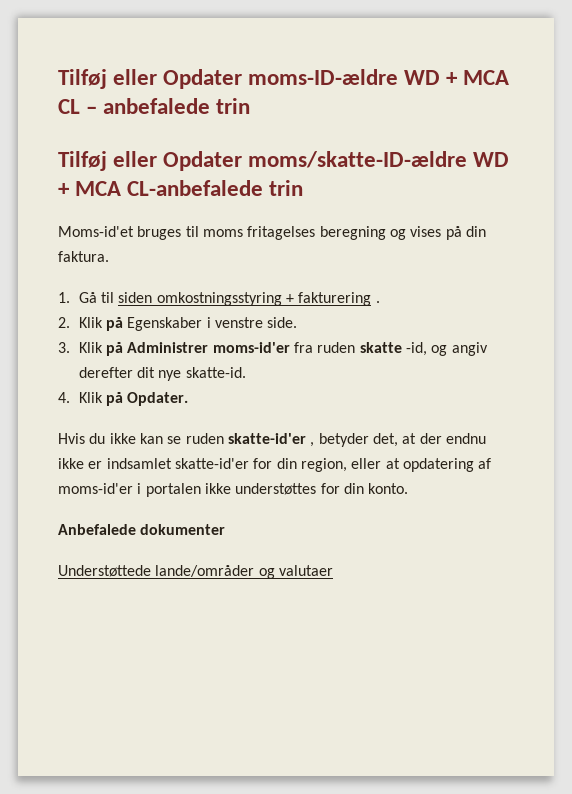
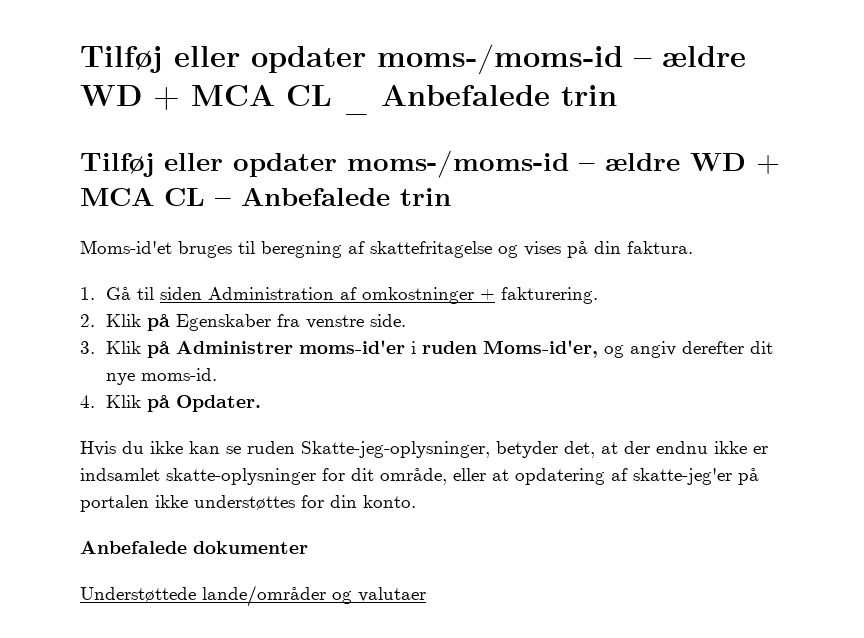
[58,69,399,89] Tilføj eller Opdater moms-ID-ældre -> [80,44,746,75] [80,85,332,110] [343,106,370,115] [381,85,617,106] [80,150,680,178] Tilføj eller opdater moms-/moms-id – ældre WD + MCA CL _ Anbefalede trin // Tilføj eller opdater moms-/moms-id – ældre
[103,98,251,114] [58,151,510,171] [58,180,264,196] anbefalede trin // Tilføj eller Opdater moms/skatte-ID-ældre WD + MCA CL-anbefalede -> [241,187,390,206] Anbefalede
[202,226,386,240] moms fritagelses beregning -> [261,241,492,258] beregning af skattefritagelse
[156,292,380,306] omkostningsstyring + fakturering . -> [207,287,598,304] Administration af omkostninger + fakturering.
[206,317,211,328] i -> [276,314,300,327] fra
[293,342,427,356] fra ruden skatte -id, -> [410,340,598,358] i ruden Moms-id'er,
[185,367,246,378] skatte-id. -> [140,368,217,381] moms-id.
[227,433,315,447] skatte-id'er , -> [301,441,490,458] Skatte-jeg-oplysninger,
[174,458,347,472] skatte-id'er for din region, -> [166,468,447,485] skatte-oplysninger for dit område,
[58,483,142,494] moms-id'er i -> [633,468,759,485] skatte-jeg'er på

